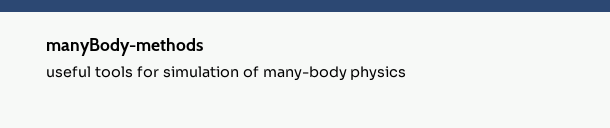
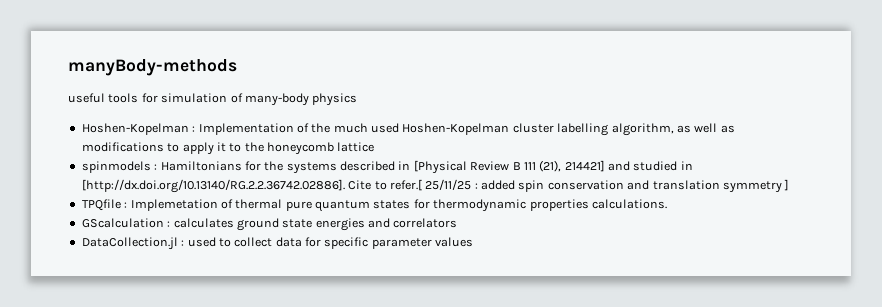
(407, 73) none -> [81,123,735,136] [81,142,375,155] [81,160,693,174] [81,179,790,193] [81,199,667,212] [81,218,458,231] [81,237,474,250] // Hoshen-Kopelman : Implementation of the much used Hoshen-Kopelman cluster labelling algorithm, as well as modifications to apply it to the honeycomb lattice // spinmodels : Hamiltonians for the systems described in [Physical Review B 111 (21), 214421] and studied in [http://dx.doi.org/10.13140/RG.2.2.36742.02886]. Cite to refer.[ 25/11/25 : added spin conservation and translation symmetry ] // TPQfile : Implemetation of thermal pure quantum states for thermodynamic properties calculations. // GScalculation : calculates ground state energies and correlators // DataCollection.jl : used to collect data for specific parameter values

